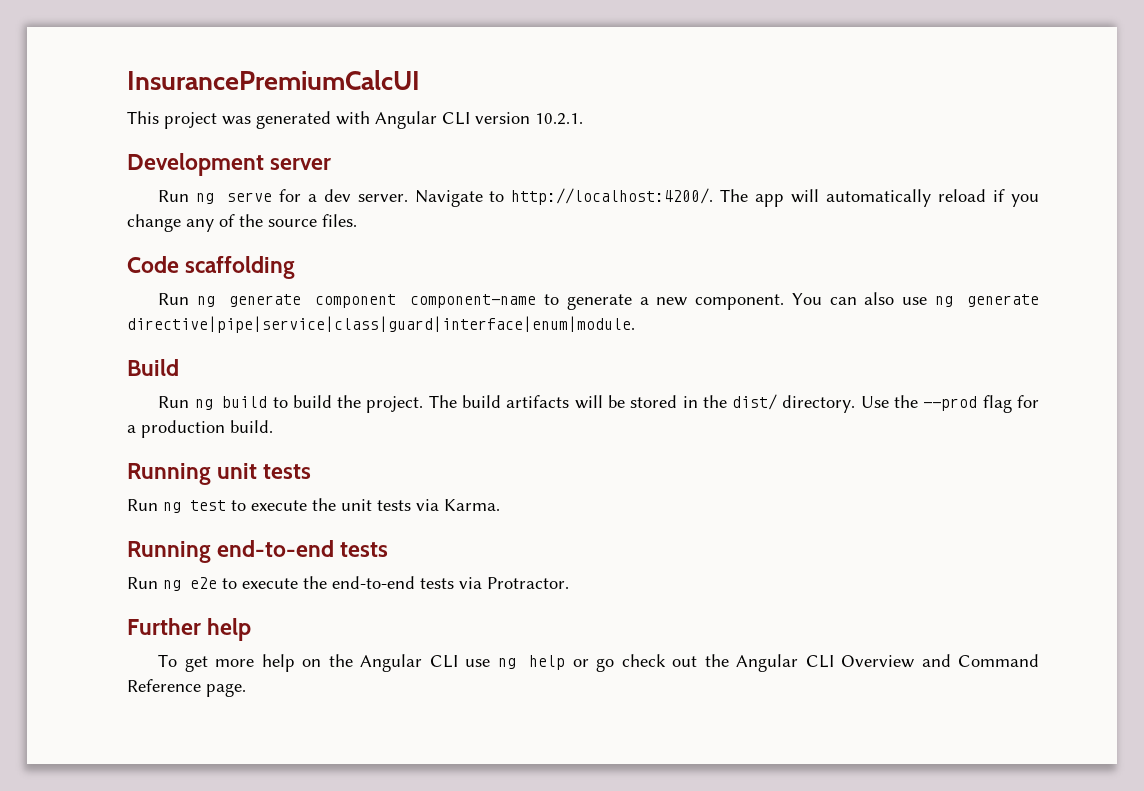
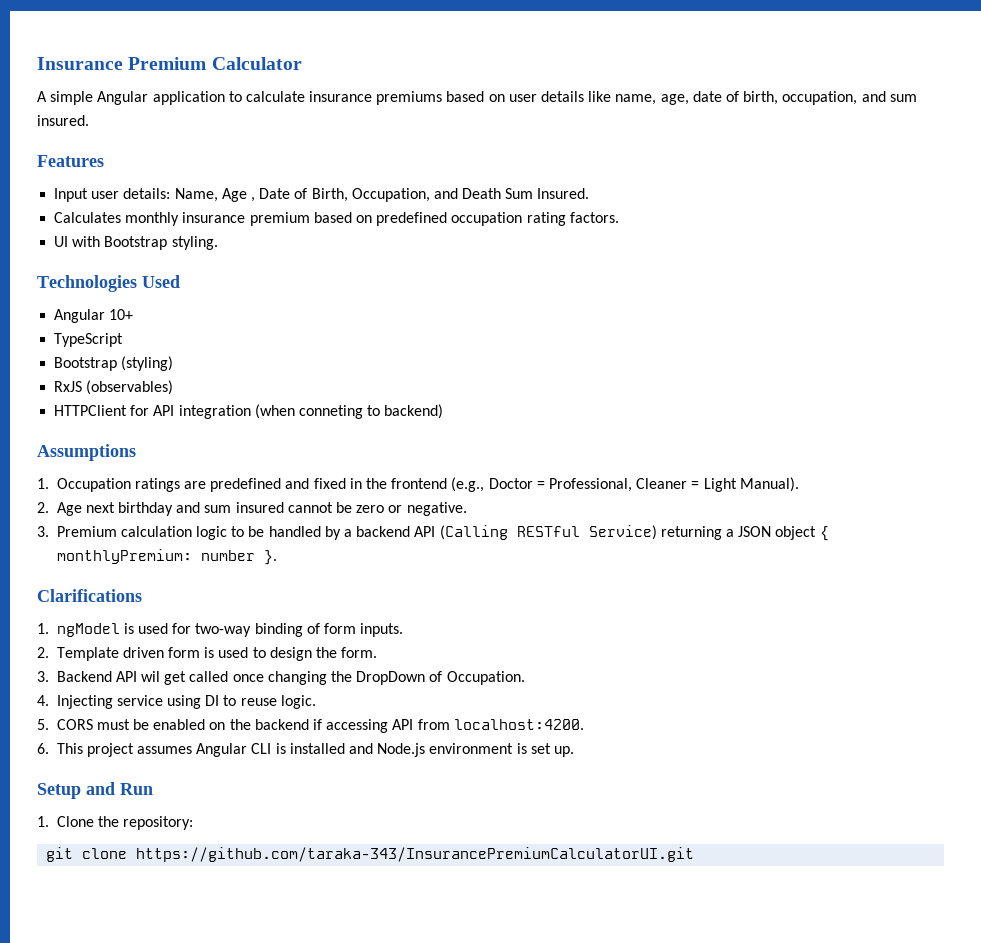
[127,70,420,90] [127,111,583,129] [127,153,332,176] [158,188,1039,207] [127,214,357,232] [127,256,296,279] [158,292,1040,310] [127,316,635,333] [127,359,179,376] [158,394,1040,413] [127,420,273,438] [127,463,312,485] [127,498,500,513] [127,540,389,563] [127,576,569,591] [127,618,252,641] [158,654,1039,672] [127,679,246,697] InsurancePremiumCalcUI // This project was generated with Angular CLI version 10.2.1. // Development server // Run ng serve for a dev server. Navigate to http://localhost:4200/. The app will automatically reload if you change any of the source files. // Code scaffolding // Run ng generate component component-name to generate a new component. You can also use ng generate directive|pipe|service|class|guard|interface|enum|module. // Build // Run ng build to build the project. The build artifacts will be stored in the dist/ directory. Use the --prod flag for a production build. // Running unit tests // Run ng test to execute the unit tests via Karma. // Running end-to-end tests // Run ng e2e to execute the end-to-end tests via Protractor. // Further help // To get more help on the Angular CLI use ng help or go check out the Angular CLI Overview and Command Reference page. -> [37,57,302,70] [37,91,917,105] [37,115,89,126] [37,155,104,167] [54,188,590,202] [54,212,619,226] [54,236,218,250] [37,275,180,292] [54,309,134,323] [54,333,124,347] [54,356,174,371] [54,380,174,395] [54,404,444,419] [37,444,136,461] [37,477,799,492] [37,502,467,516] [37,525,829,541] [56,549,277,565] [37,589,142,602] [37,623,404,637] [37,647,378,661] [37,671,525,685] [37,695,316,709] [37,719,584,733] [37,743,574,757] [37,782,153,799] [37,816,194,830] [46,847,695,862] Insurance Premium Calculator // A simple Angular application to calculate insurance premiums based on user details like name, age, date of birth, occupation, and sum insured. // Features // Input user details: Name, Age , Date of Birth, Occupation, and Death Sum Insured. // Calculates monthly insurance premium based on predefined occupation rating factors. // UI with Bootstrap styling. // Technologies Used // Angular 10+ // TypeScript // Bootstrap (styling) // RxJS (observables) // HTTPClient for API integration (when conneting to backend) // Assumptions // 1. Occupation ratings are predefined and fixed in the frontend (e.g., Doctor = Professional, Cleaner = Light Manual). // 2. Age next birthday and sum insured cannot be zero or negative. // 3. Premium calculation logic to be handled by a backend API (Calling RESTful Service) returning a JSON object { monthlyPremium: number }. // Clarifications // 1. ngModel is used for two-way binding of form inputs. // 2. Template driven form is used to design the form. // 3. Backend API wil get called once changing the DropDown of Occupation. // 4. Injecting service using DI to reuse logic. // 5. CORS must be enabled on the backend if accessing API from localhost:4200. // 6. This project assumes Angular CLI is installed and Node.js environment is set up. // Setup and Run // 1. Clone the repository: // git clone https://github.com/taraka-343/InsurancePremiumCalculatorUI.git

